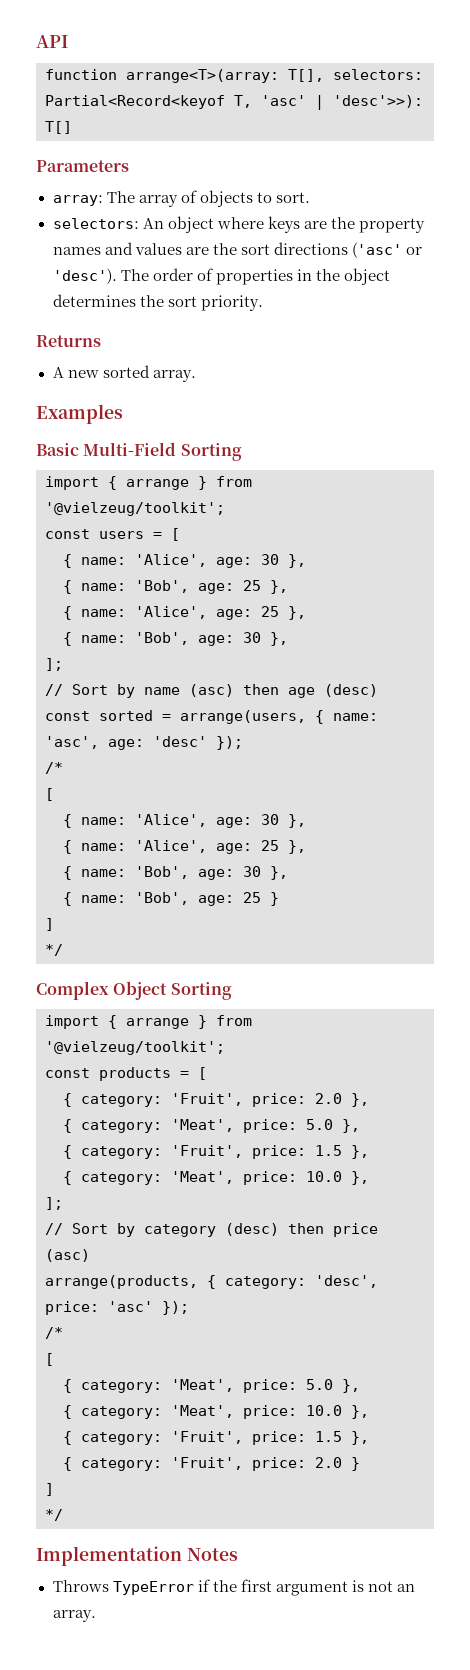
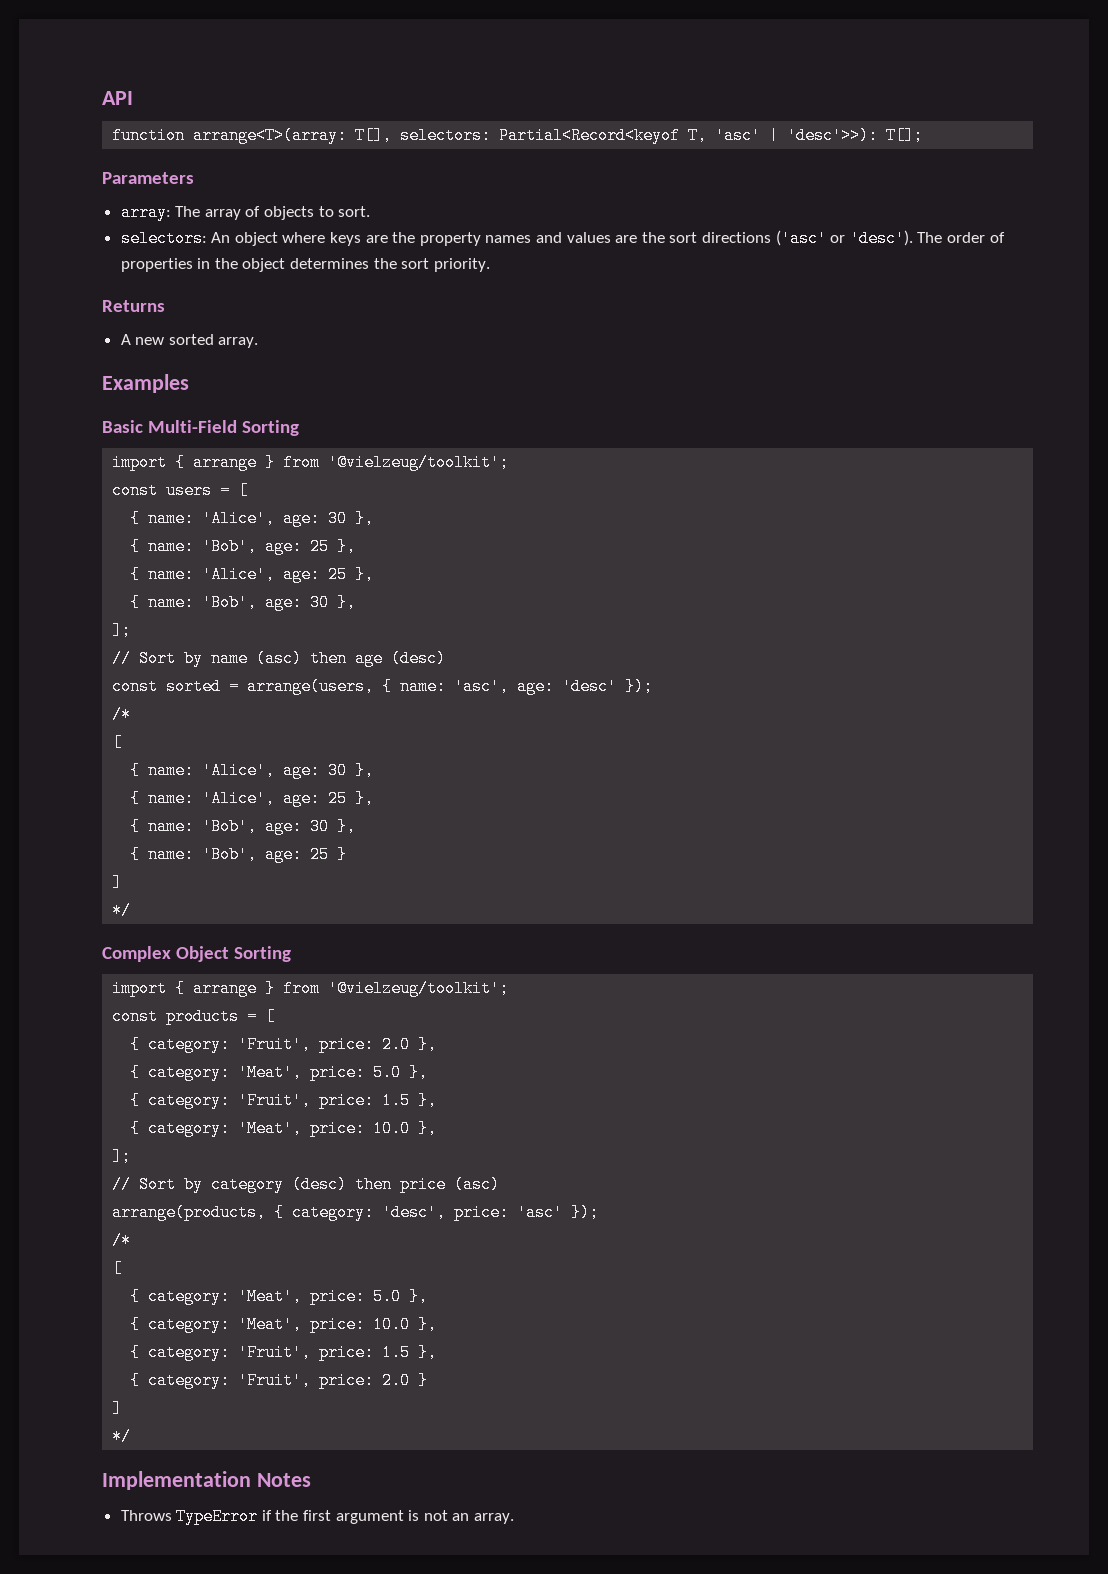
[45,121,72,134] T[] -> [886,127,924,144] T[];

